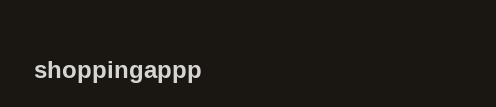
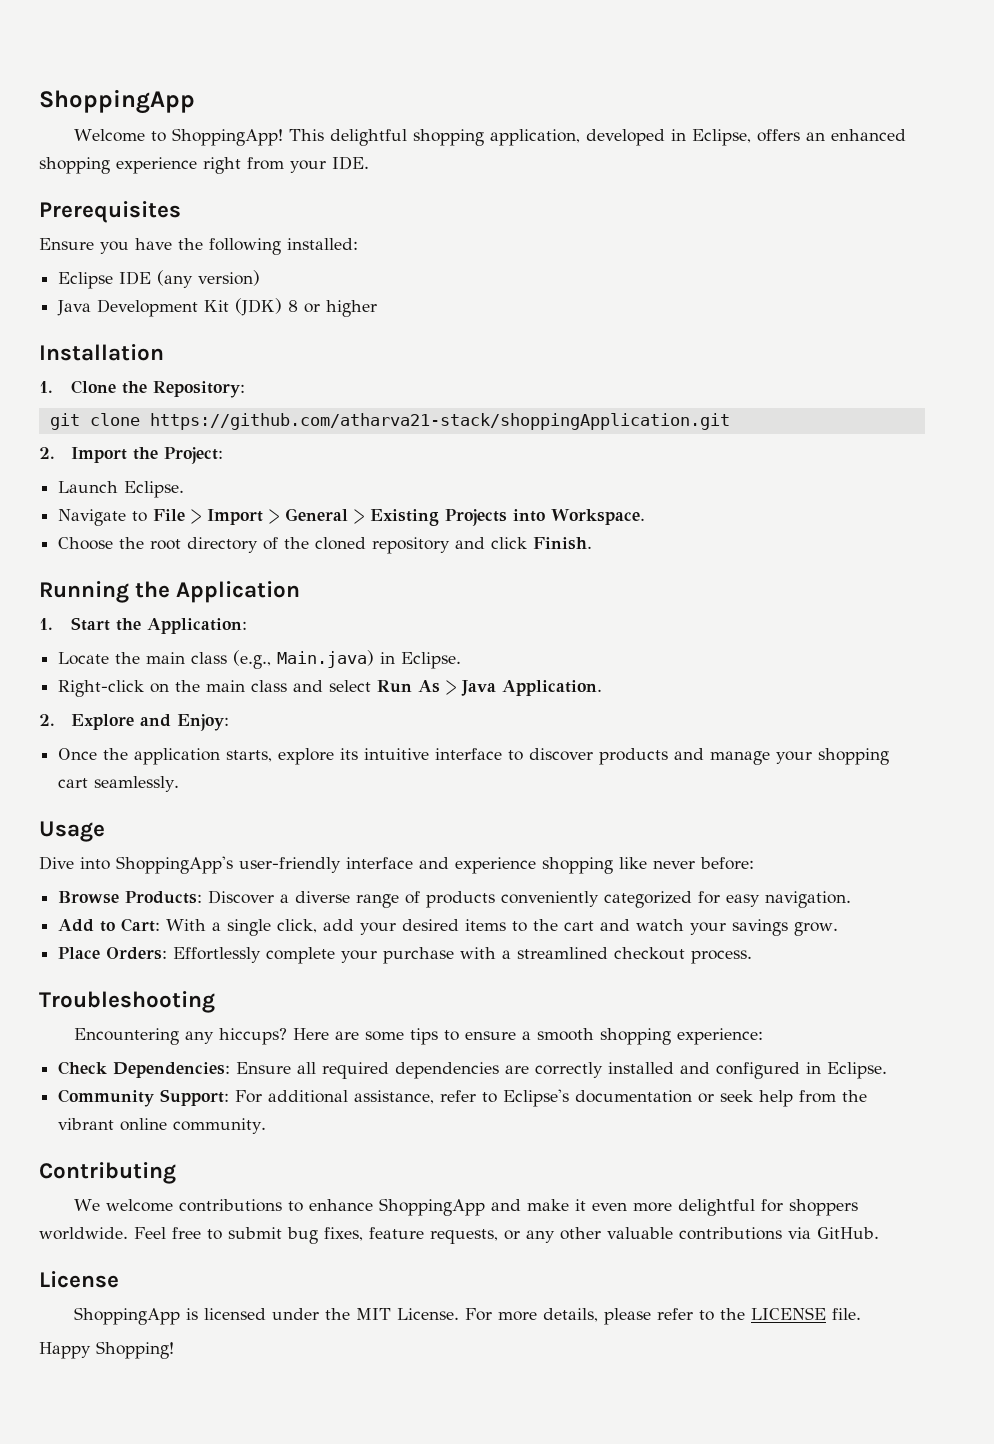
[34,61,202,83] shoppingappp -> [39,89,195,114] [74,128,907,146] [39,156,369,174] [39,201,181,223] [39,238,358,255] [58,270,261,289] [57,298,378,317] [39,344,164,361] [39,380,246,398] [49,413,730,430] [39,447,224,464] [58,481,185,498] [58,508,646,526] [58,537,593,554] [39,581,301,603] [39,617,248,634] [58,650,462,669] [58,680,603,697] [39,714,230,731] [58,748,890,765] [58,776,180,792] [39,821,105,842] [39,856,754,874] [58,890,852,908] [58,918,839,936] [58,947,753,964] [39,991,215,1013] [74,1028,764,1045] [58,1061,888,1079] [58,1089,868,1107] [58,1118,267,1134] [39,1162,176,1184] [74,1198,859,1216] [39,1227,879,1244] [39,1271,119,1288] [74,1307,862,1325] [39,1341,174,1359] ShoppingApp // Welcome to ShoppingApp! This delightful shopping application, developed in Eclipse, offers an enhanced shopping experience right from your IDE. // Prerequisites // Ensure you have the following installed: // Eclipse IDE (any version) // Java Development Kit (JDK) 8 or higher // Installation // 1. Clone the Repository: // git clone https://github.com/atharva21-stack/shoppingApplication.git // 2. Import the Project: // Launch Eclipse. // Navigate to File > Import > General > Existing Projects into Workspace. // Choose the root directory of the cloned repository and click Finish. // Running the Application // 1. Start the Application: // Locate the main class (e.g., Main.java) in Eclipse. // Right-click on the main class and select Run As > Java Application. // 2. Explore and Enjoy: // Once the application starts, explore its intuitive interface to discover products and manage your shopping cart seamlessly. // Usage // Dive into ShoppingApp's user-friendly interface and experience shopping like never before: // Browse Products: Discover a diverse range of products conveniently categorized for easy navigation. // Add to Cart: With a single click, add your desired items to the cart and watch your savings grow. // Place Orders: Effortlessly complete your purchase with a streamlined checkout process. // Troubleshooting // Encountering any hiccups? Here are some tips to ensure a smooth shopping experience: // Check Dependencies: Ensure all required dependencies are correctly installed and configured in Eclipse. // Community Support: For additional assistance, refer to Eclipse's documentation or seek help from the vibrant online community. // Contributing // We welcome contributions to enhance ShoppingApp and make it even more delightful for shoppers worldwide. Feel free to submit bug fixes, feature requests, or any other valuable contributions via GitHub. // License // ShoppingApp is licensed under the MIT License. For more details, please refer to the LICENSE file. // Happy Shopping!

